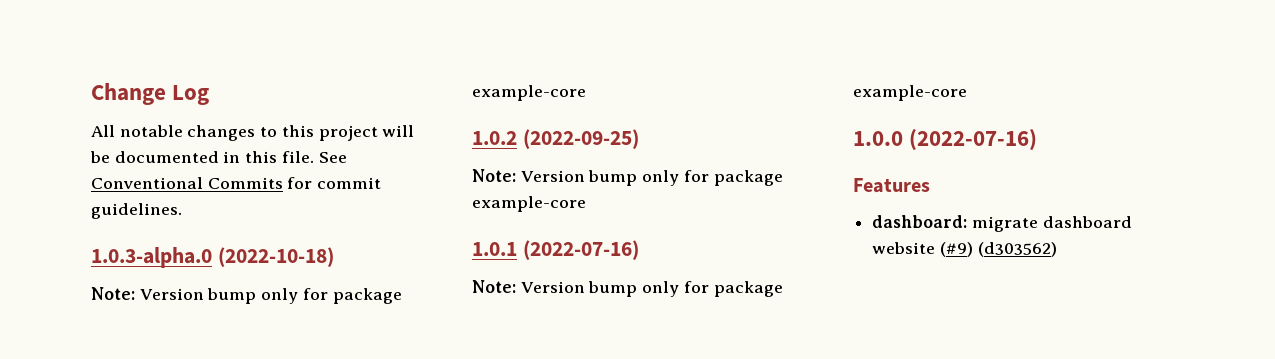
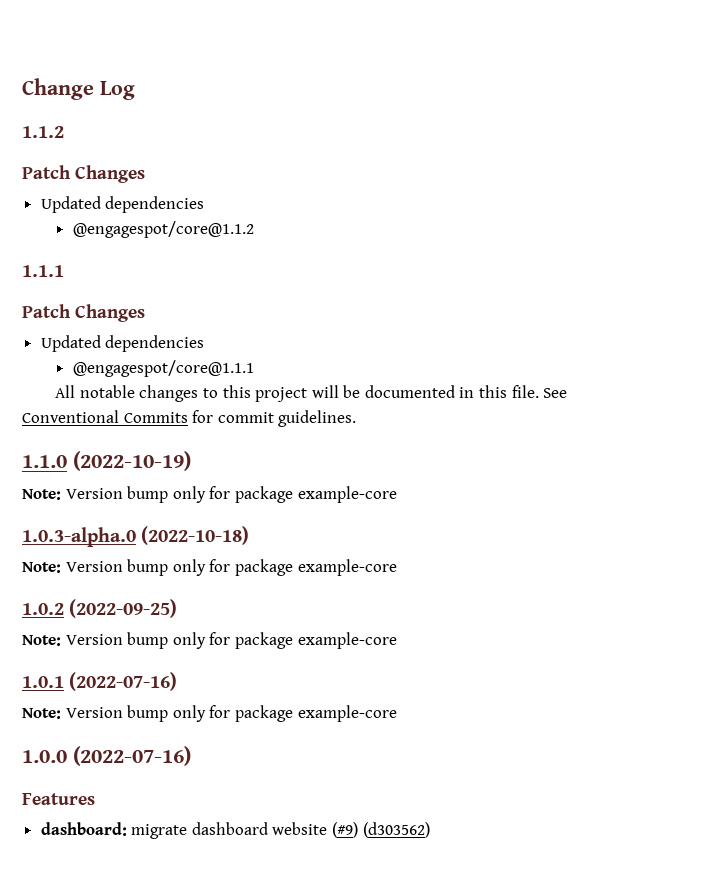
(210, 95) none -> [22,126,64,138] [22,165,145,183] [40,196,205,213] [72,221,254,238] [22,265,64,277] [22,304,145,322] [40,335,205,352] [72,360,254,377] // 1.1.2 // Patch Changes // Updated dependencies // @engagespot/core@1.1.2 // 1.1.1 // Patch Changes // Updated dependencies // @engagespot/core@1.1.1
(182, 211) none -> [22,451,191,471] [22,486,397,503] // 1.1.0 (2022-10-19) // Note: Version bump only for package example-core

